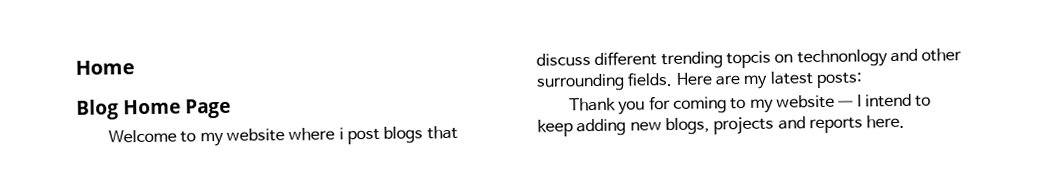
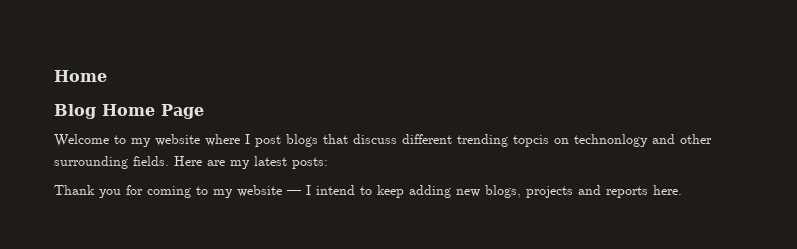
[338,127,344,140] i -> [245,134,250,144] I

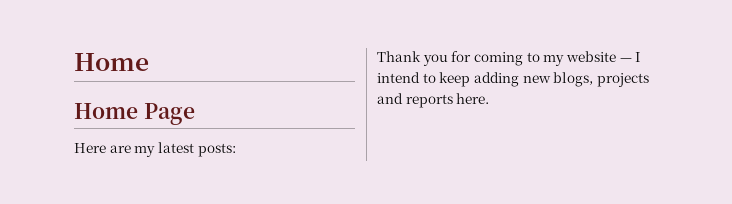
[54,104,96,119] Blog -> (149, 62) none
[54,134,712,147] [54,156,169,169] Welcome to my website where I post blogs that discuss different trending topcis on technonlogy and other surrounding fields. -> (195, 114) none

